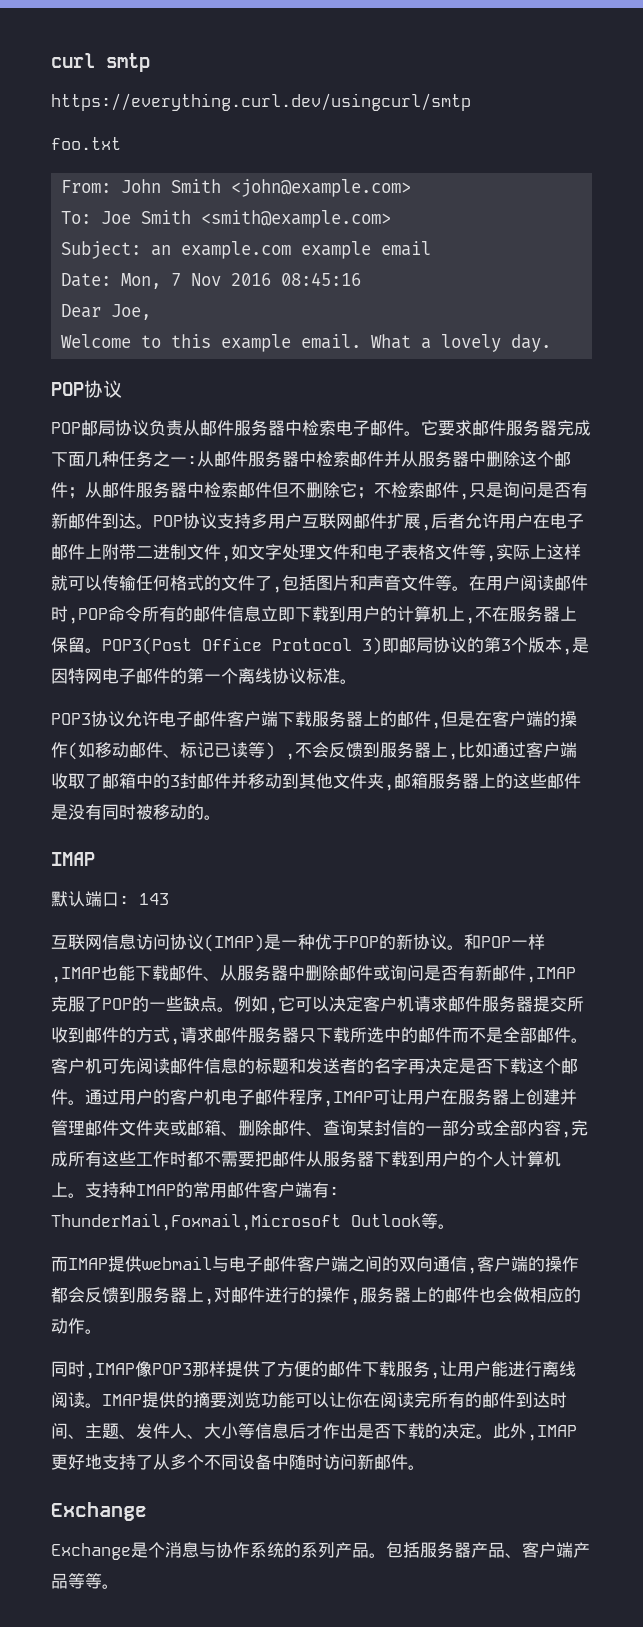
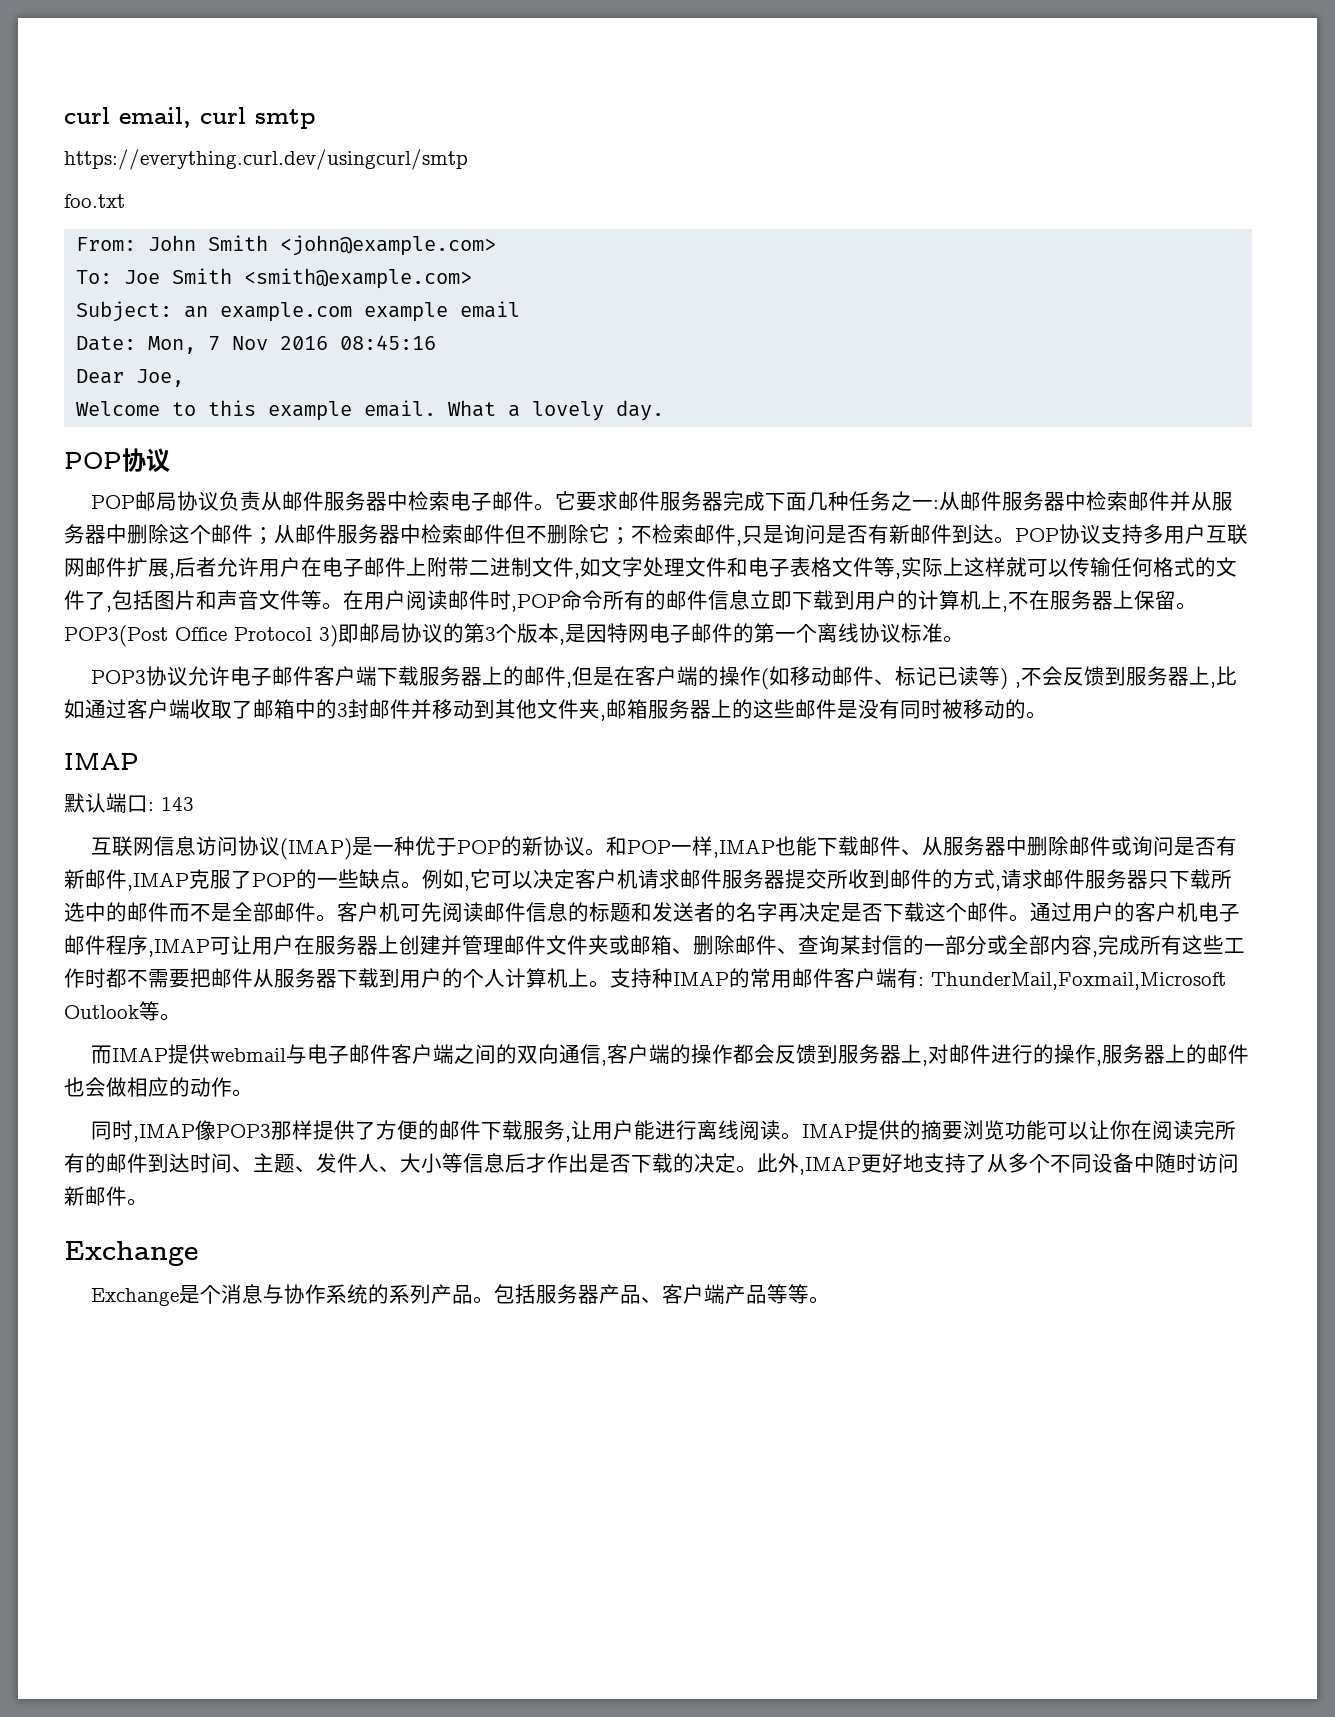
[51,53,95,68] curl -> [64,107,246,128] curl email, curl

